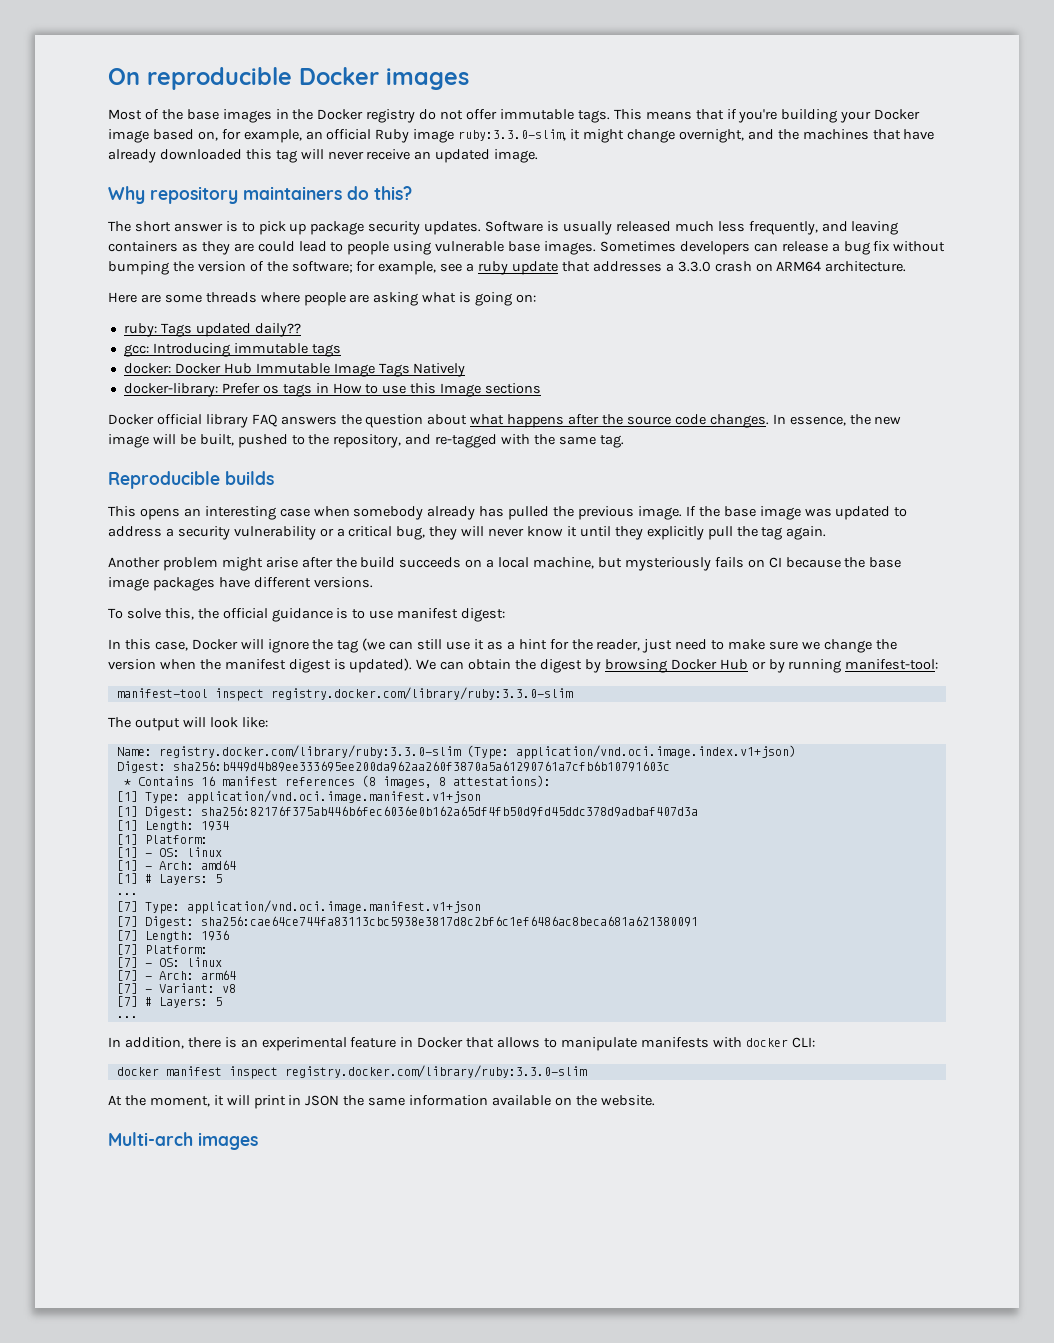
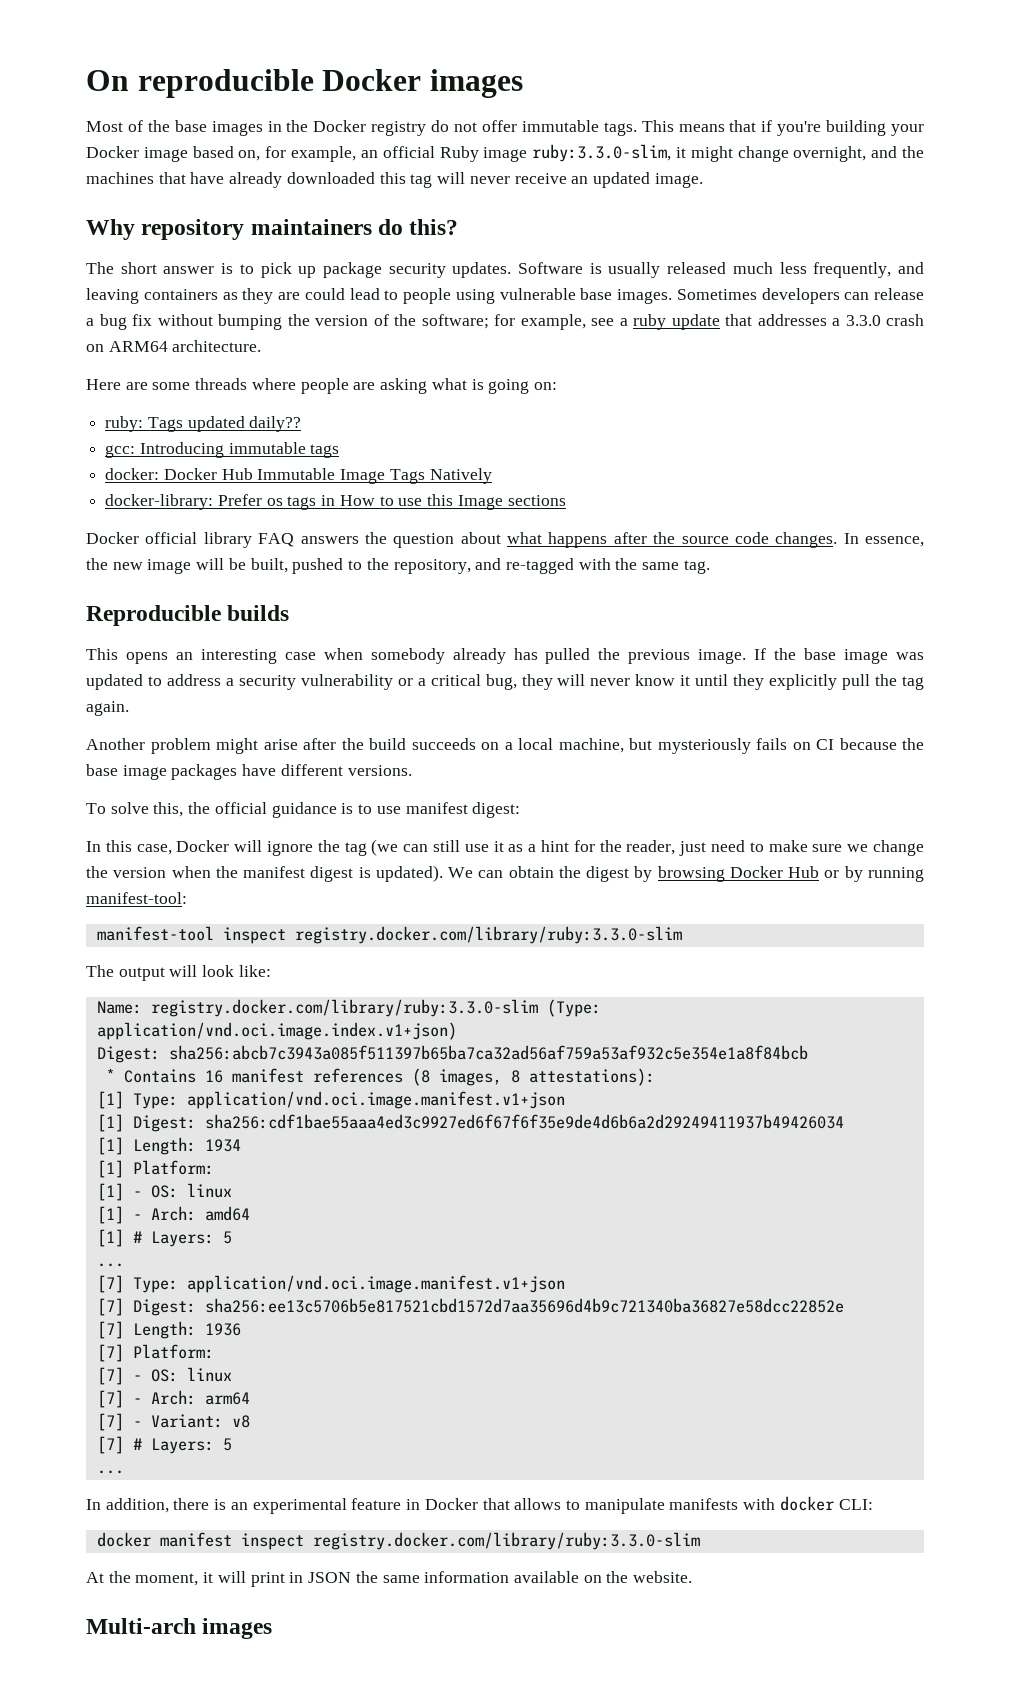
[172,761,670,772] sha256:b449d4b89ee333695ee200da962aa260f3870a5a61290761a7cfb6b10791603c -> [168,1045,808,1060] sha256:abcb7c3943a085f511397b65ba7ca32ad56af759a53af932c5e354e1a8f84bcb
[200,806,698,817] sha256:82176f375ab446b6fec6036e0b162a65df4fb50d9fd45ddc378d9adbaf407d3a -> [204,1114,844,1129] sha256:cdf1bae55aaa4ed3c9927ed6f67f6f35e9de4d6b6a2d29249411937b49426034
[200,916,698,927] sha256:cae64ce744fa83113cbc5938e3817d8c2bf6c1ef6486ac8beca681a621380091 -> [204,1298,844,1313] sha256:ee13c5706b5e817521cbd1572d7aa35696d4b9c721340ba36827e58dcc22852e

